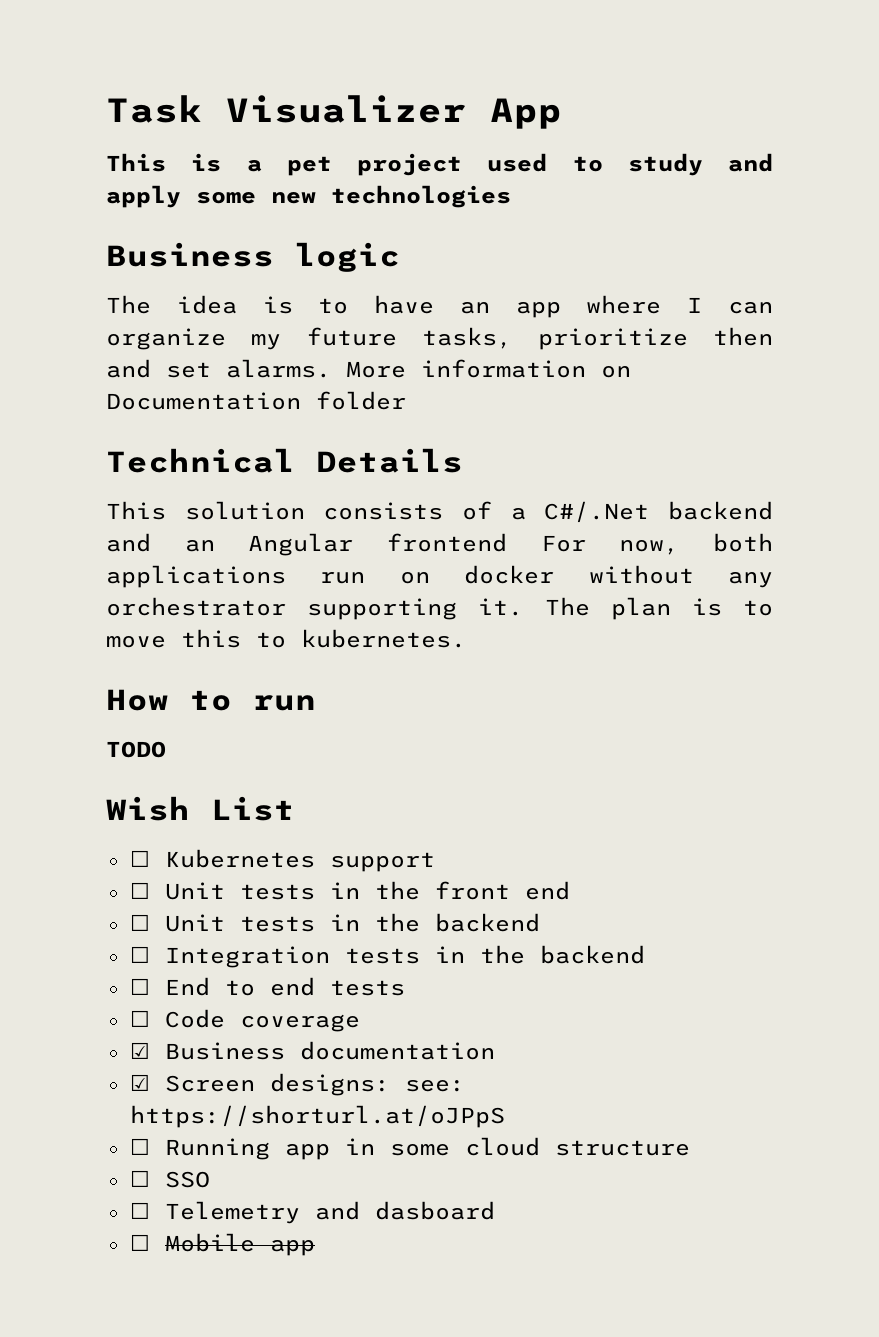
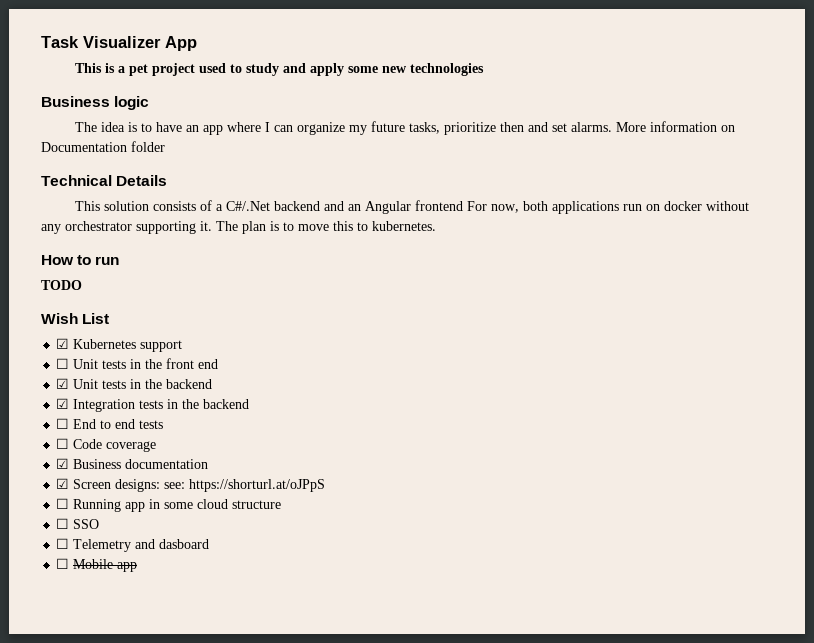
[129,850,150,867] ☐ -> [56,338,70,349] ☑
[129,914,150,931] ☐ -> [56,378,70,389] ☑
[129,946,150,963] ☐ -> [56,398,70,409] ☑

